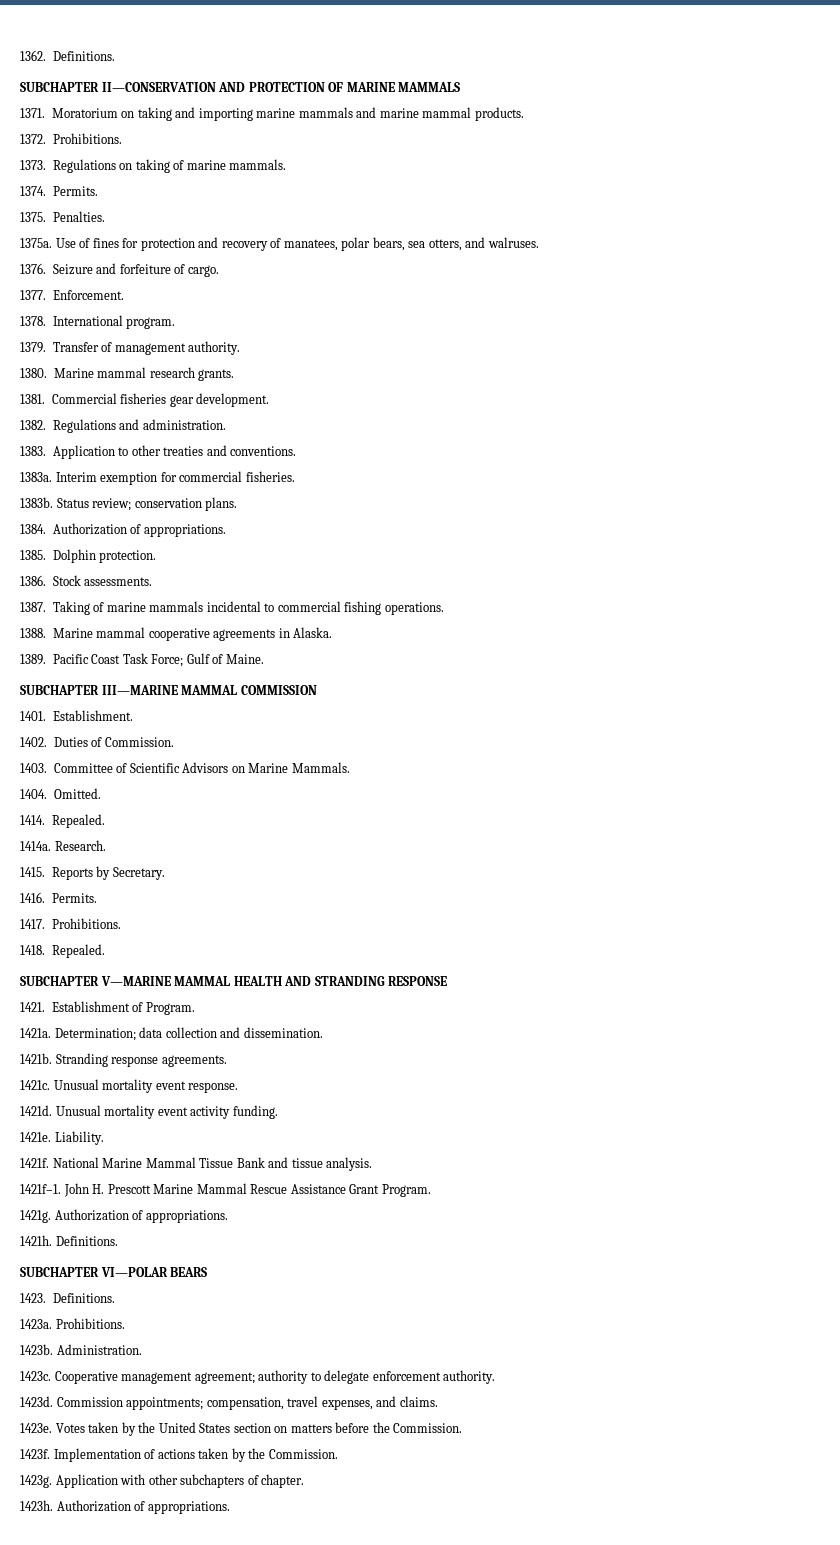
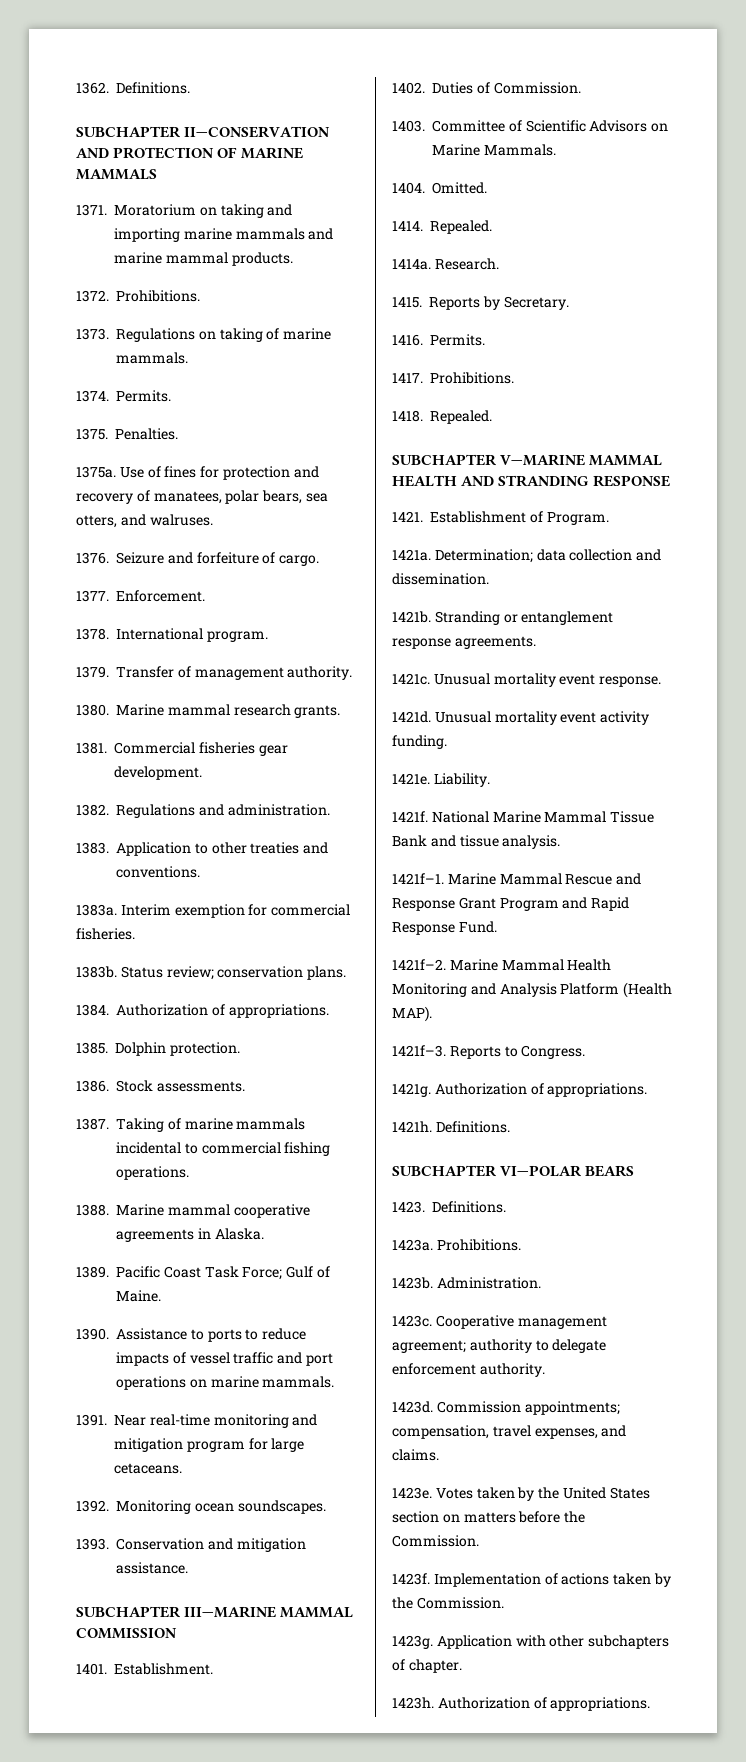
(264, 659) none -> [76,1328,307,1342] [116,1352,333,1366] [116,1376,335,1390] [76,1414,318,1428] [114,1438,305,1452] [114,1463,182,1474] [76,1500,326,1514] [76,1538,306,1552] [116,1562,188,1574] // 1390. Assistance to ports to reduce impacts of vessel traffic and port operations on marine mammals. // 1391. Near real-time monitoring and mitigation program for large cetaceans. // 1392. Monitoring ocean soundscapes. // 1393. Conservation and mitigation assistance.
(108, 1060) none -> [503,611,614,625] or entanglement
[63,1183,431,1197] John H. Prescott Marine Mammal Rescue Assistance Grant Program. -> [447,873,642,885] [392,897,630,911] [392,921,497,935] [392,959,612,971] [392,982,673,998] [392,1006,432,1022] [392,1045,586,1059] Marine Mammal Rescue and Response Grant Program and Rapid Response Fund. // 1421f–2. Marine Mammal Health Monitoring and Analysis Platform (Health MAP). // 1421f–3. Reports to Congress.

